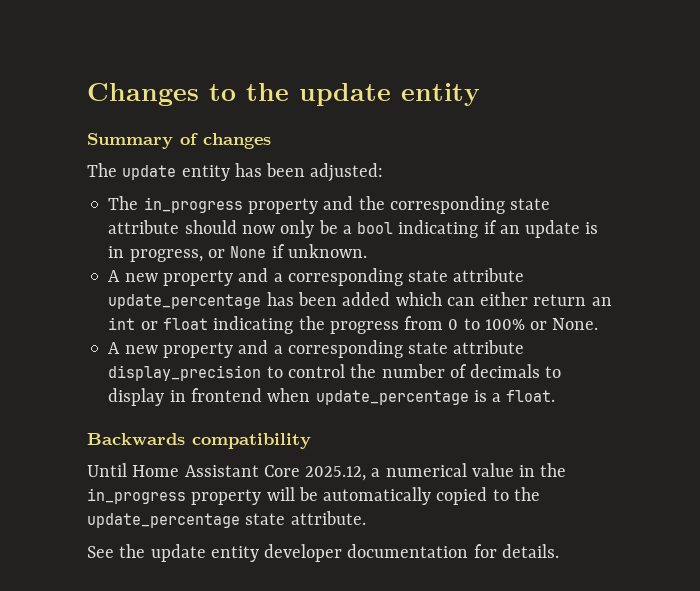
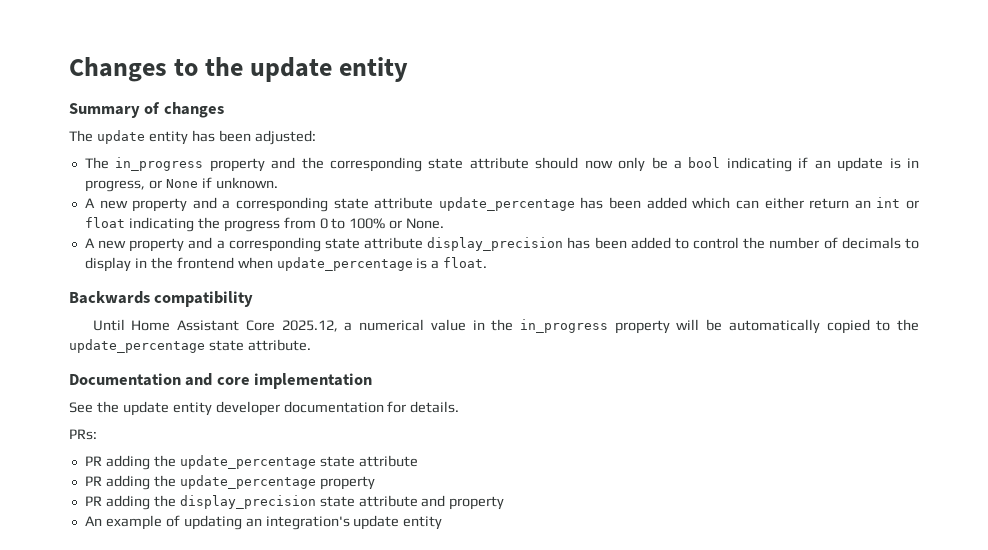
(262, 373) none -> [567,237,671,249] has been added
(186, 396) none -> [150,257,173,269] the
(366, 518) none -> [69,373,373,389] // Documentation and core implementation
(559, 551) none -> [69,429,97,440] [84,455,418,470] [84,475,375,490] [84,495,505,510] [84,515,443,530] // PRs: // PR adding the update_percentage state attribute // PR adding the update_percentage property // PR adding the display_precision state attribute and property // An example of updating an integration's update entity

